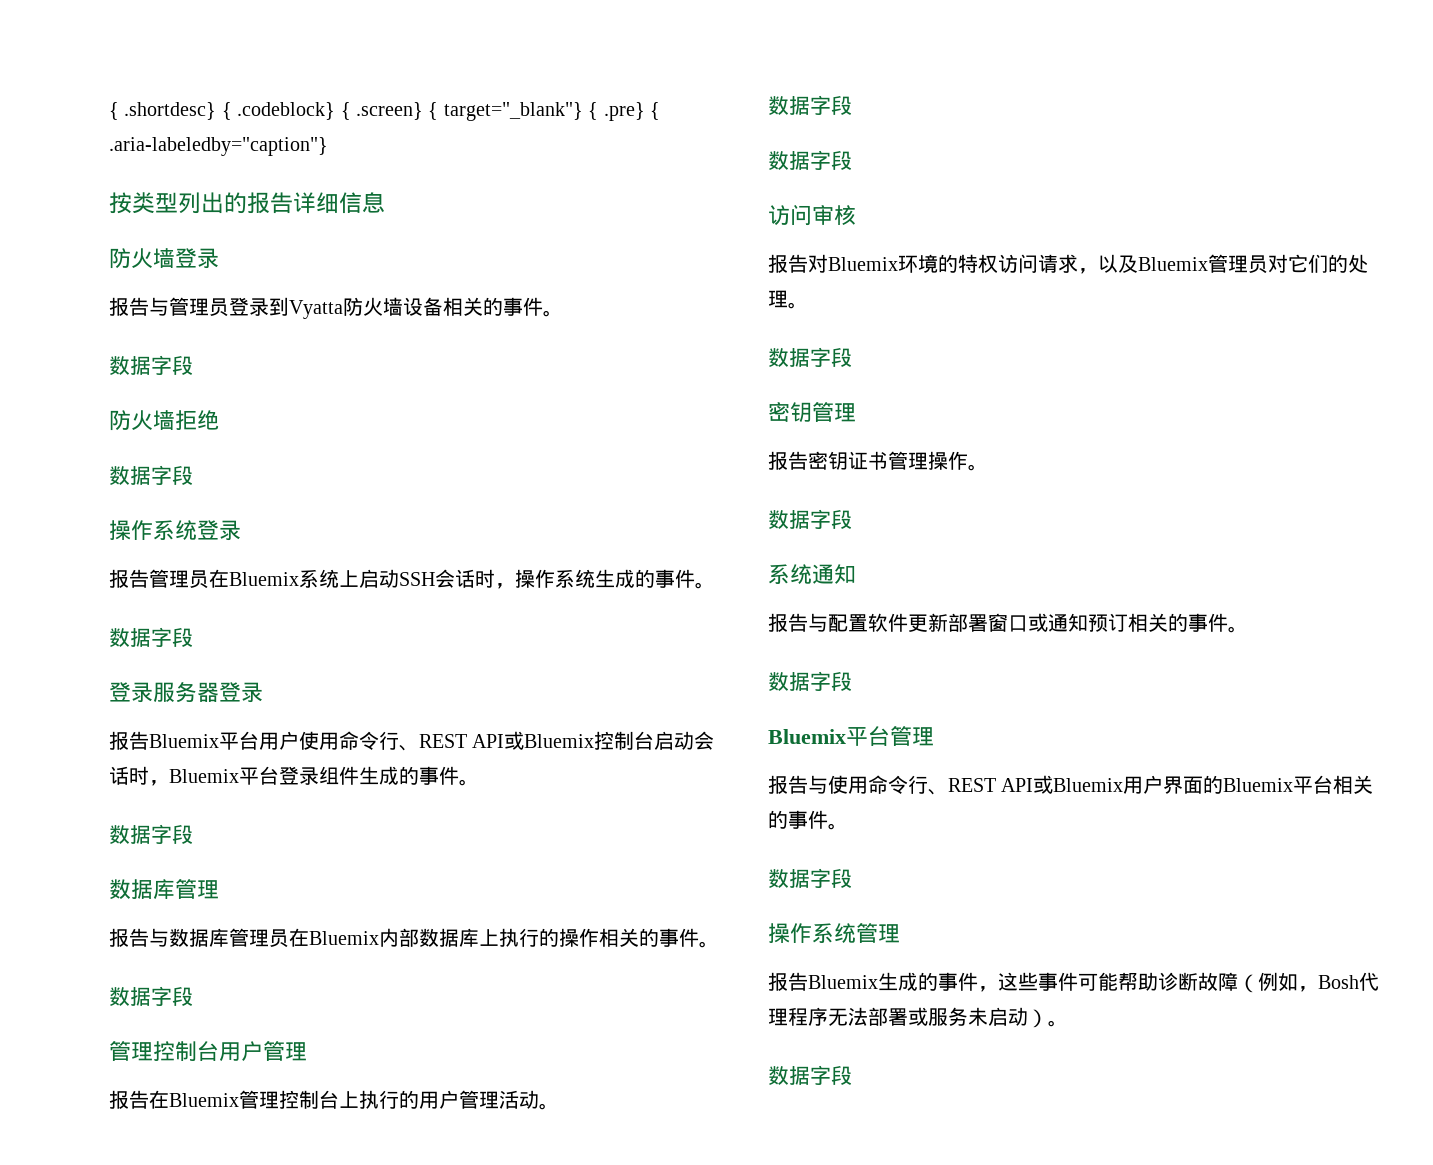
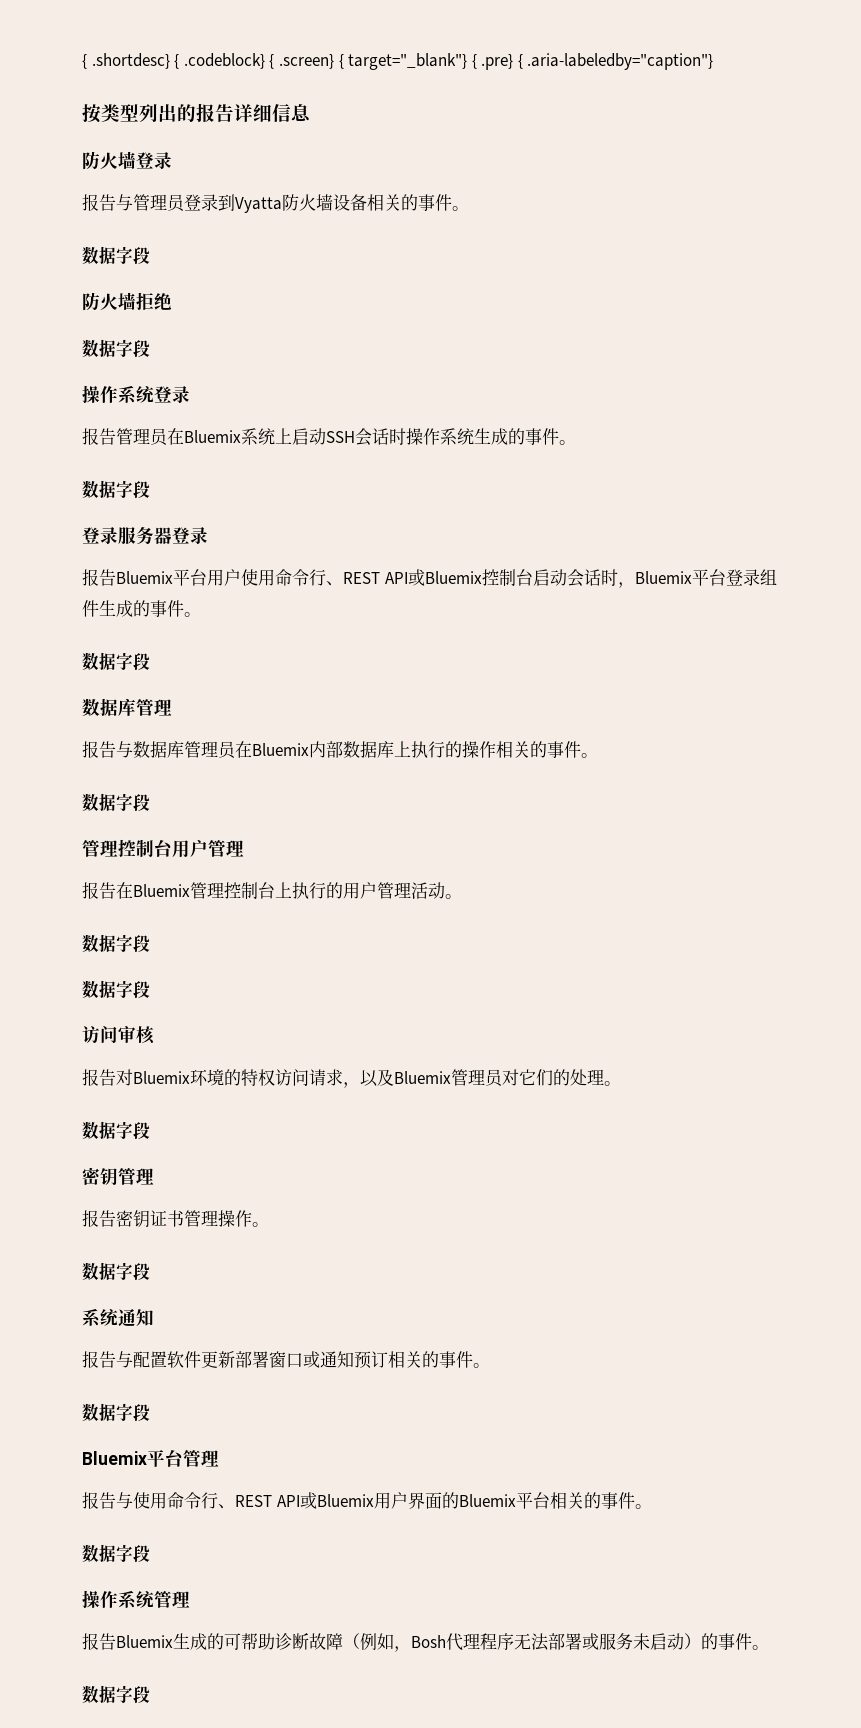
[495,583,515,589] ， -> (406, 436) none
[938,972,1118,992] 事件，这些事件可能 -> [224,1633,241,1650] 可
(1048, 1018) none -> [701,1633,752,1650] 的事件

